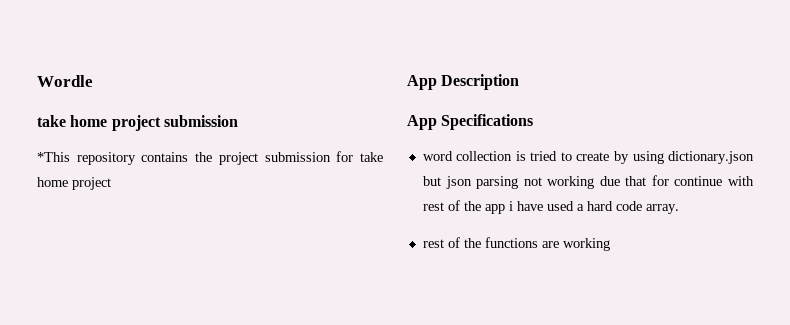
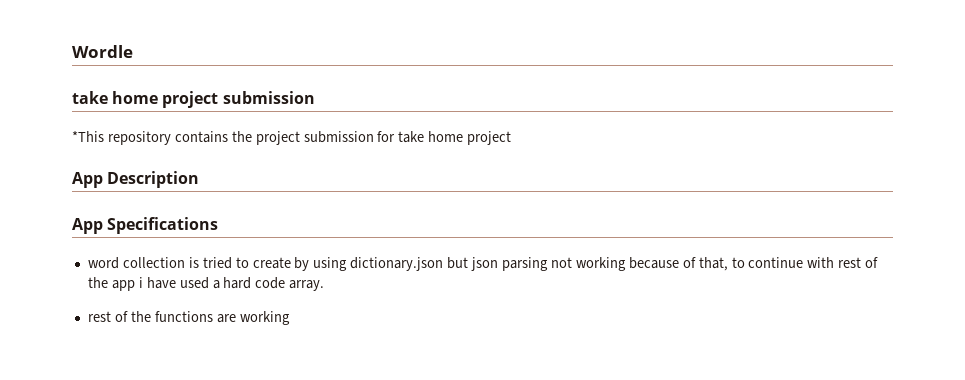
[599,175,669,186] due that for -> [628,257,745,271] because of that, to

